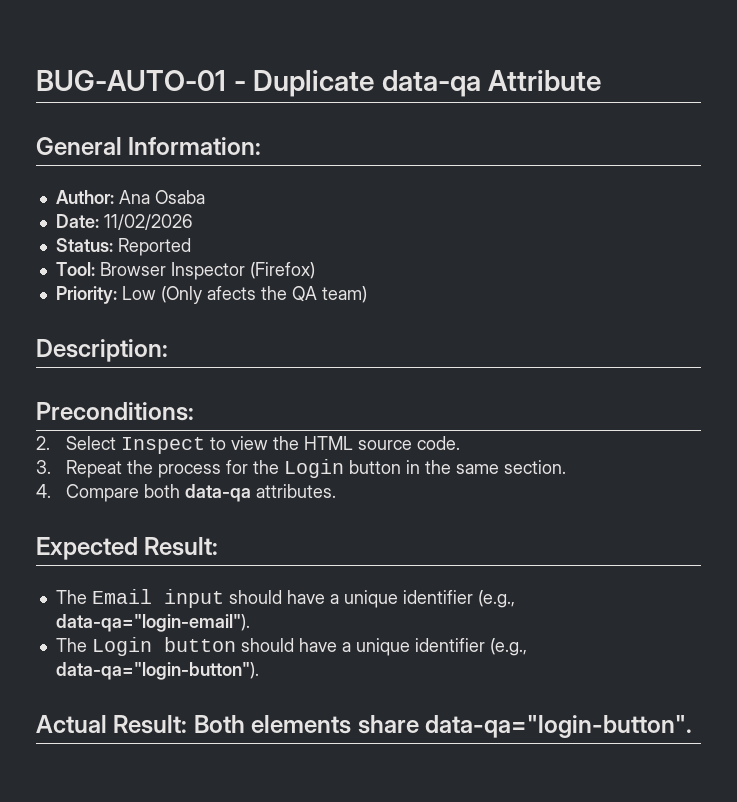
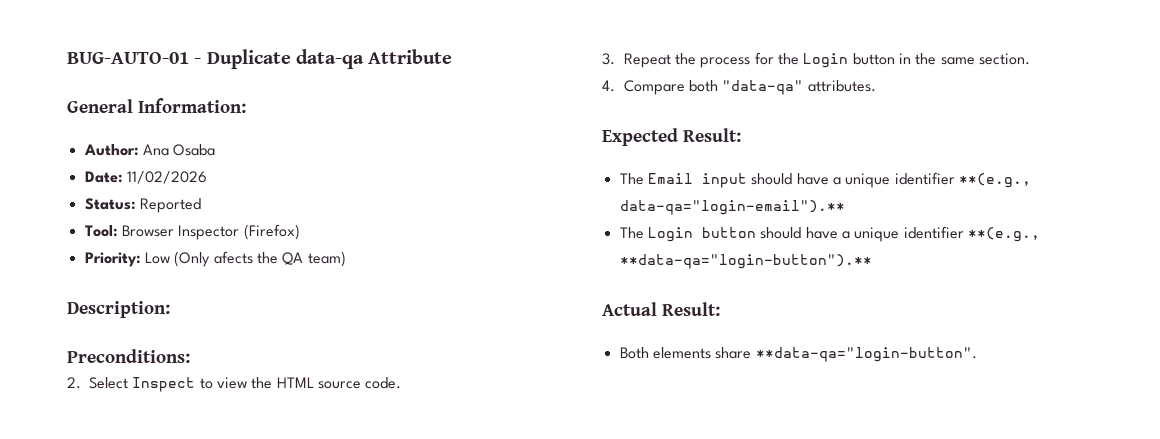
[184,484,251,502] data-qa -> [722,80,804,95] "data-qa"
[477,590,515,608] [55,614,250,632] (e.g., data-qa="login-email"). -> [958,173,1031,188] [619,200,845,215] **(e.g., data-qa="login-email").**
[489,638,527,656] [55,662,259,680] (e.g., data-qa="login-button"). -> [967,227,1040,242] [619,254,872,269] **(e.g., **data-qa="login-button").**
(188, 724) none -> (721, 309) //
[425,715,693,738] data-qa="login-button". -> [755,347,977,362] **data-qa="login-button".

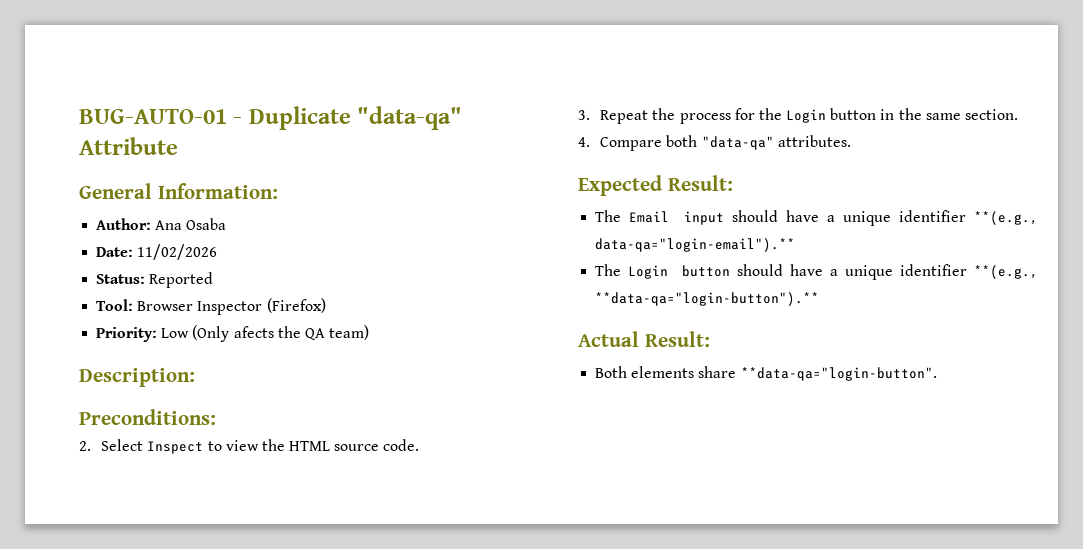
[295,49,364,69] data-qa -> [357,106,463,130] "data-qa"

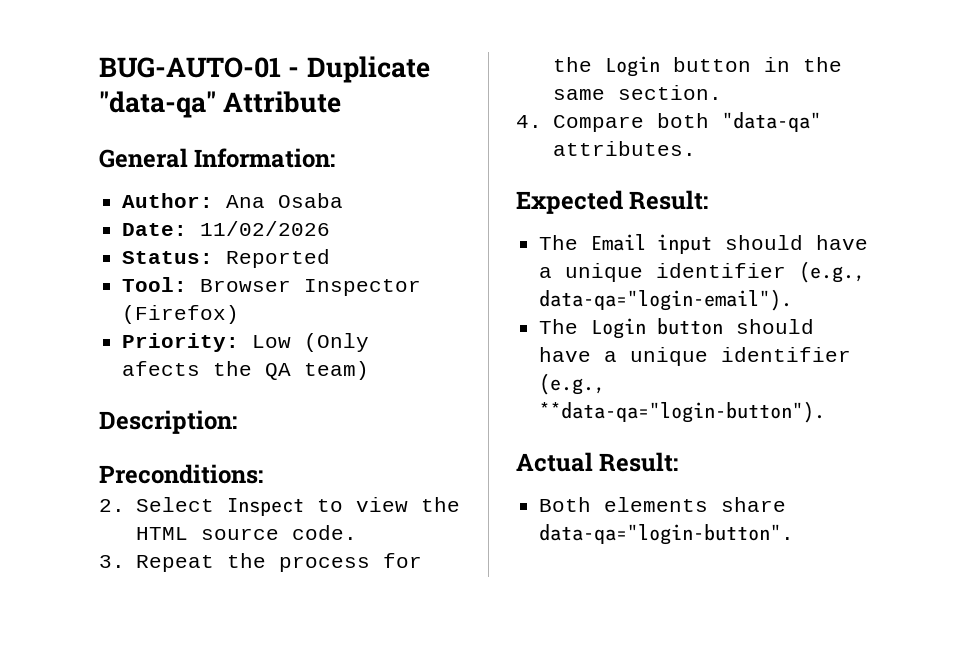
[974,211,1038,225] [595,238,796,252] **(e.g., data-qa="login-email").** -> [799,261,866,283] [539,289,793,311] (e.g., data-qa="login-email").
[974,265,1038,279] [595,292,820,306] **(e.g., **data-qa="login-button").** -> [539,373,606,395] [539,401,826,423] (e.g., **data-qa="login-button").
[740,367,937,381] **data-qa="login-button". -> [539,524,795,545] data-qa="login-button".

